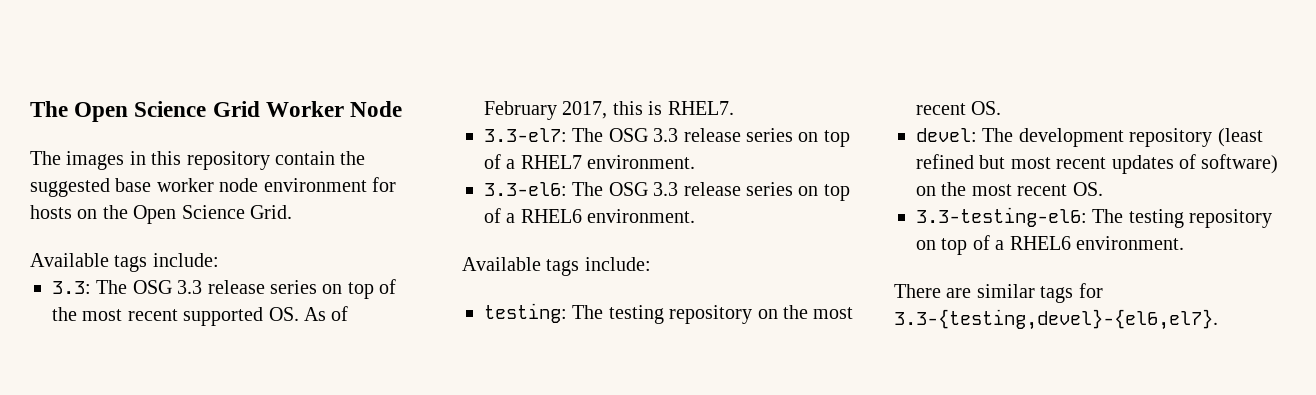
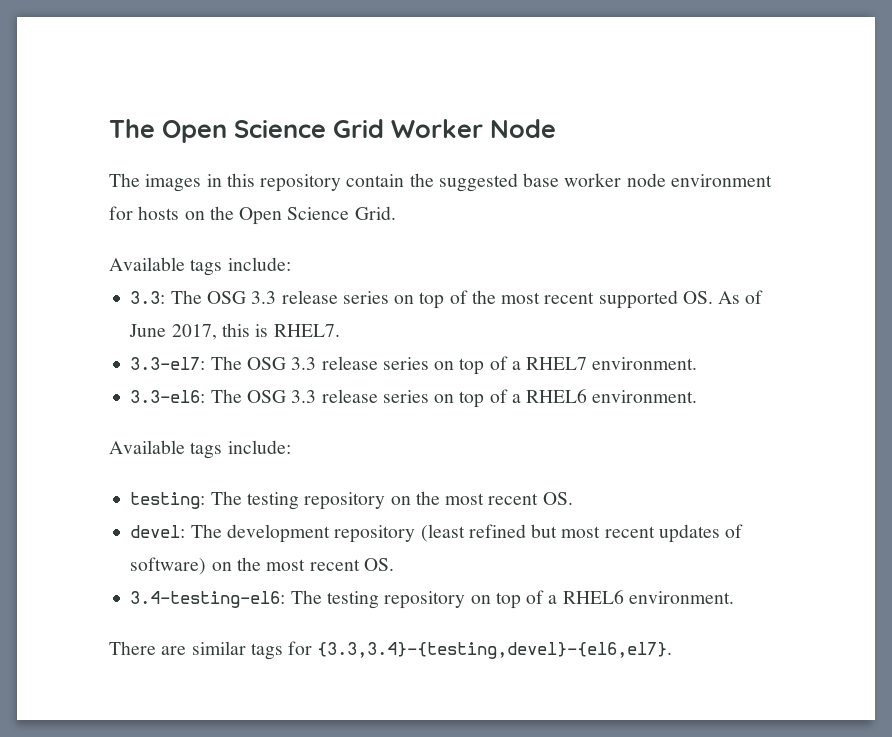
[484,101,557,120] February -> [129,324,167,337] June
[916,207,1087,227] 3.3-testing-el6: -> [130,591,286,608] 3.4-testing-el6:
[894,309,1218,330] 3.3-{testing,devel}-{el6,el7}. -> [317,642,673,659] {3.3,3.4}-{testing,devel}-{el6,el7}.

